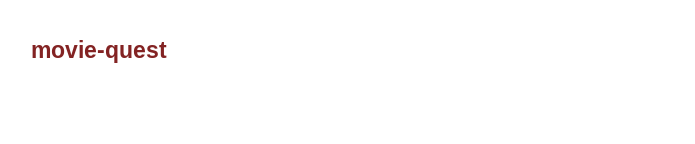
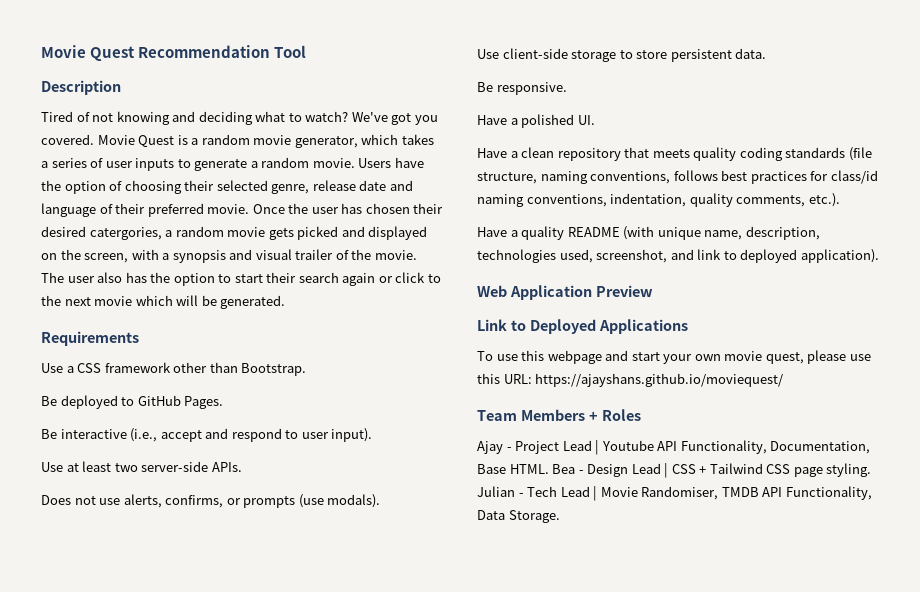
[31,40,167,63] movie-quest -> [41,45,307,61] [41,80,121,95] [41,111,438,125] [41,134,434,148] [41,157,424,171] [41,180,413,194] [41,203,444,217] [41,226,428,240] [41,249,417,263] [41,272,441,286] [41,295,286,309] [41,331,139,346] [41,362,307,376] [41,395,224,409] [41,428,373,442] [41,461,242,472] [41,494,381,508] [477,48,767,62] [477,82,567,95] [477,114,595,128] [477,147,872,161] [477,170,878,184] [477,193,840,207] [477,226,820,240] [477,249,879,263] [477,285,653,300] [477,319,688,334] [477,350,871,364] [477,373,784,387] [477,409,641,421] [477,440,871,455] [477,463,872,478] [477,486,872,501] [477,510,560,523] Movie Quest Recommendation Tool // Description // Tired of not knowing and deciding what to watch? We've got you covered. Movie Quest is a random movie generator, which takes a series of user inputs to generate a random movie. Users have the option of choosing their selected genre, release date and language of their preferred movie. Once the user has chosen their desired catergories, a random movie gets picked and displayed on the screen, with a synopsis and visual trailer of the movie. The user also has the option to start their search again or click to the next movie which will be generated. // Requirements // Use a CSS framework other than Bootstrap. // Be deployed to GitHub Pages. // Be interactive (i.e., accept and respond to user input). // Use at least two server-side APIs. // Does not use alerts, confirms, or prompts (use modals). // Use client-side storage to store persistent data. // Be responsive. // Have a polished UI. // Have a clean repository that meets quality coding standards (file structure, naming conventions, follows best practices for class/id naming conventions, indentation, quality comments, etc.). // Have a quality README (with unique name, description, technologies used, screenshot, and link to deployed application). // Web Application Preview // Link to Deployed Applications // To use this webpage and start your own movie quest, please use this URL: https://ajayshans.github.io/moviequest/ // Team Members + Roles // Ajay - Project Lead | Youtube API Functionality, Documentation, Base HTML. Bea - Design Lead | CSS + Tailwind CSS page styling. Julian - Tech Lead | Movie Randomiser, TMDB API Functionality, Data Storage.

